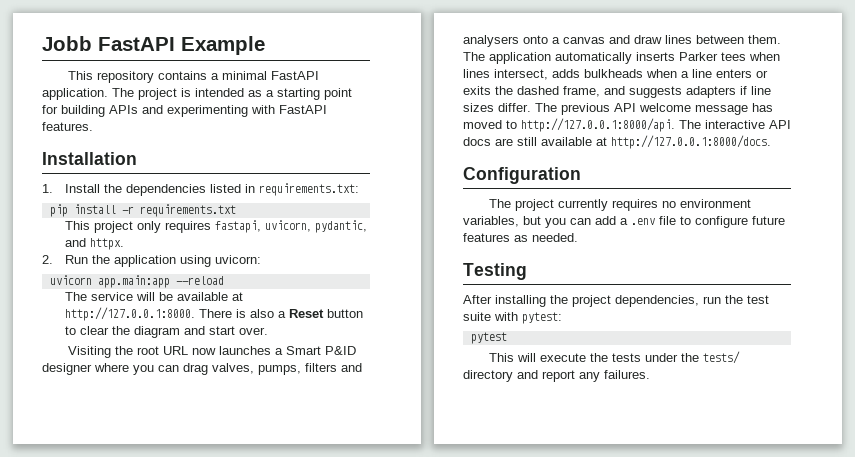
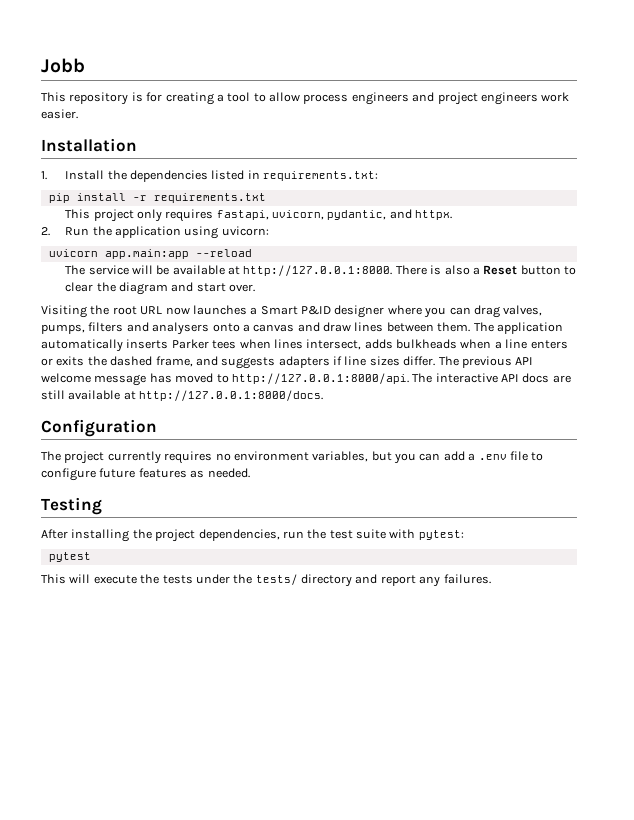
[98,36,265,55] FastAPI Example -> (85, 65) none
[158,71,320,80] [42,88,352,100] [42,105,327,117] [42,122,93,131] contains a minimal FastAPI application. The project is intended as a starting point for building APIs and experimenting with FastAPI features. -> [131,92,570,105] [41,109,78,119] is for creating a tool to allow process engineers and project engineers work easier.

